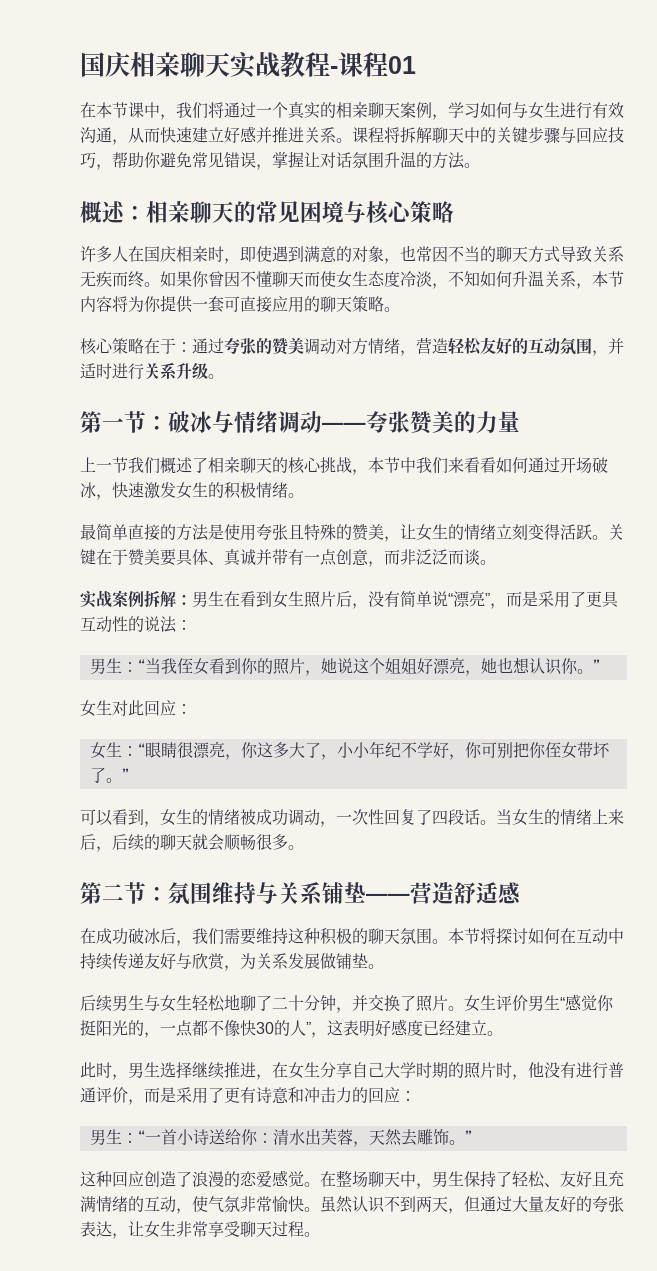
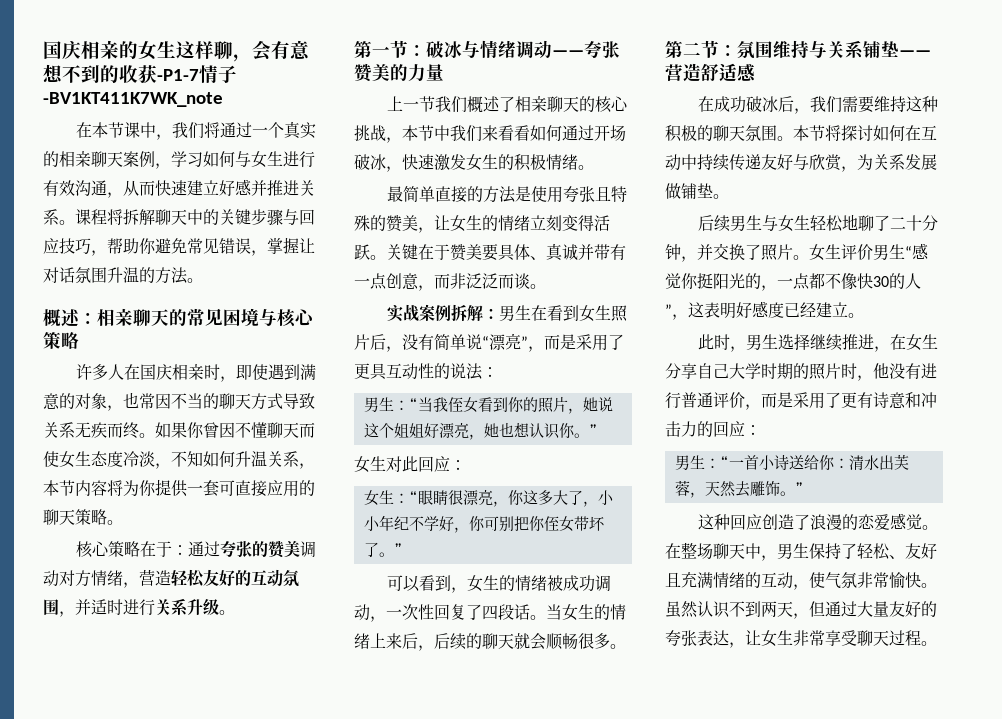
[80,51,416,78] 国庆相亲聊天实战教程-课程01 -> [43,40,310,62] [43,64,237,83] [43,92,223,107] 国庆相亲的女生这样聊，会有意想不到的收获-P1-7情子-BV1KT411K7WK_note

